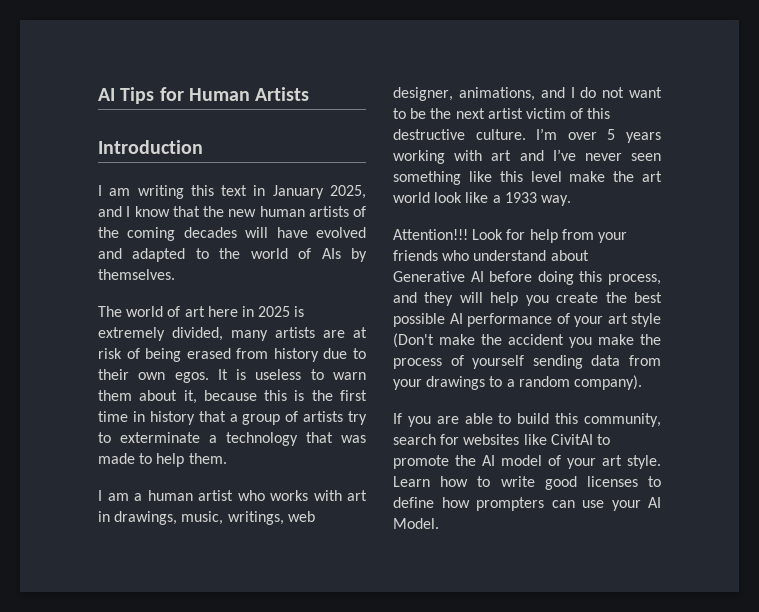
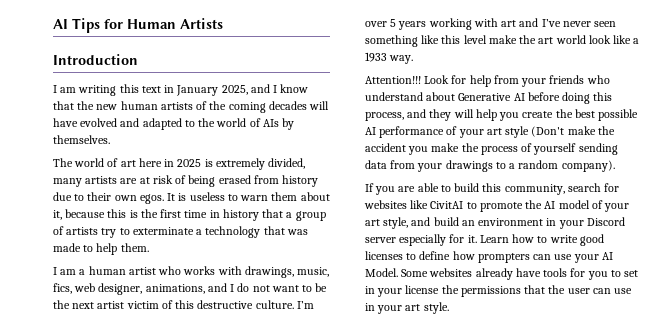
[347,490,367,501] [98,511,110,522] art in -> (242, 270) none
[227,511,284,525] writings, -> [53,283,72,294] fics,
[627,455,661,469] style. -> [383,217,625,229] [365,234,477,246] style, and build an environment in your Discord server especially for it.
(439, 523) none -> [401,268,639,280] [365,285,633,297] [365,302,449,314] Some websites already have tools for you to set in your license the permissions that the user can use in your art style.

